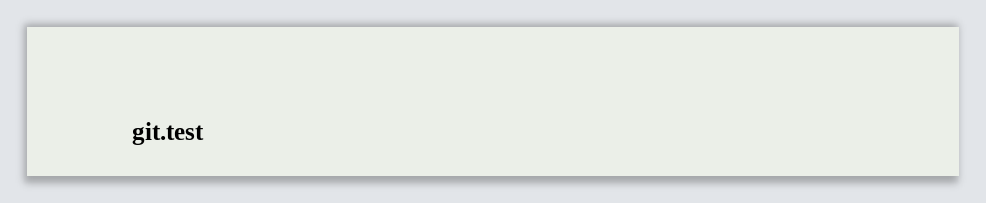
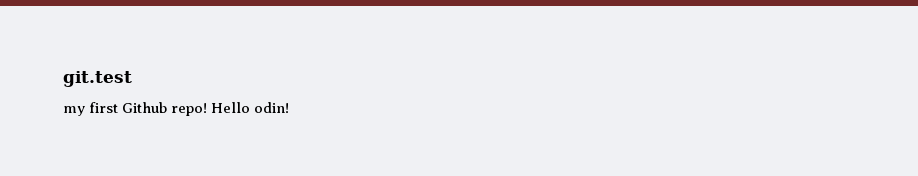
(204, 133) none -> [63,102,290,116] // my first Github repo! Hello odin!

